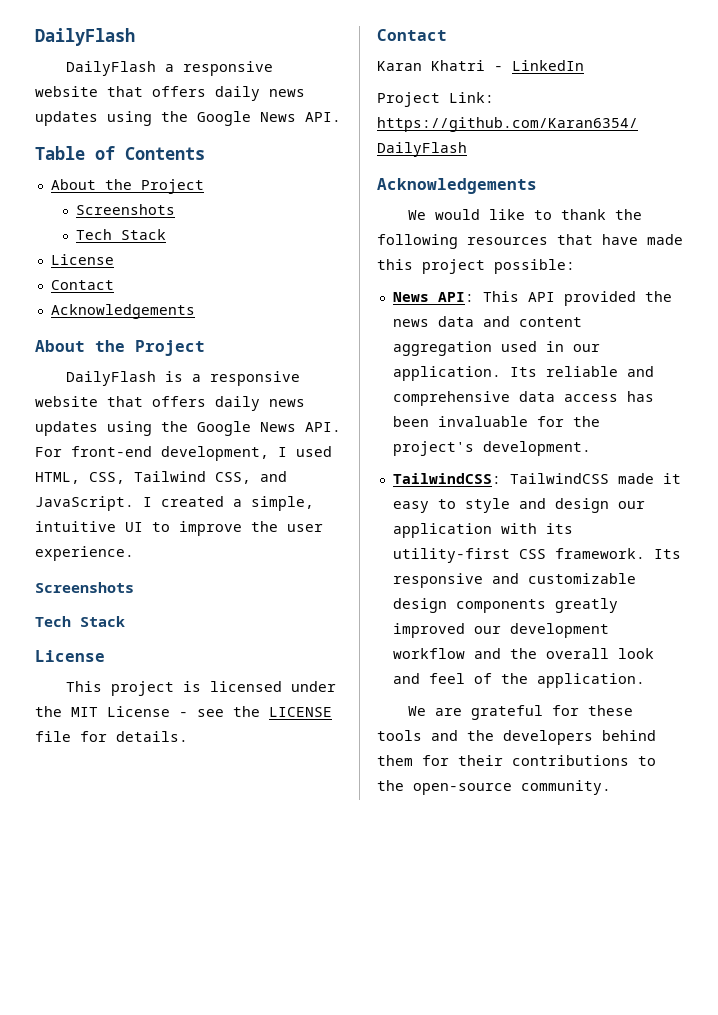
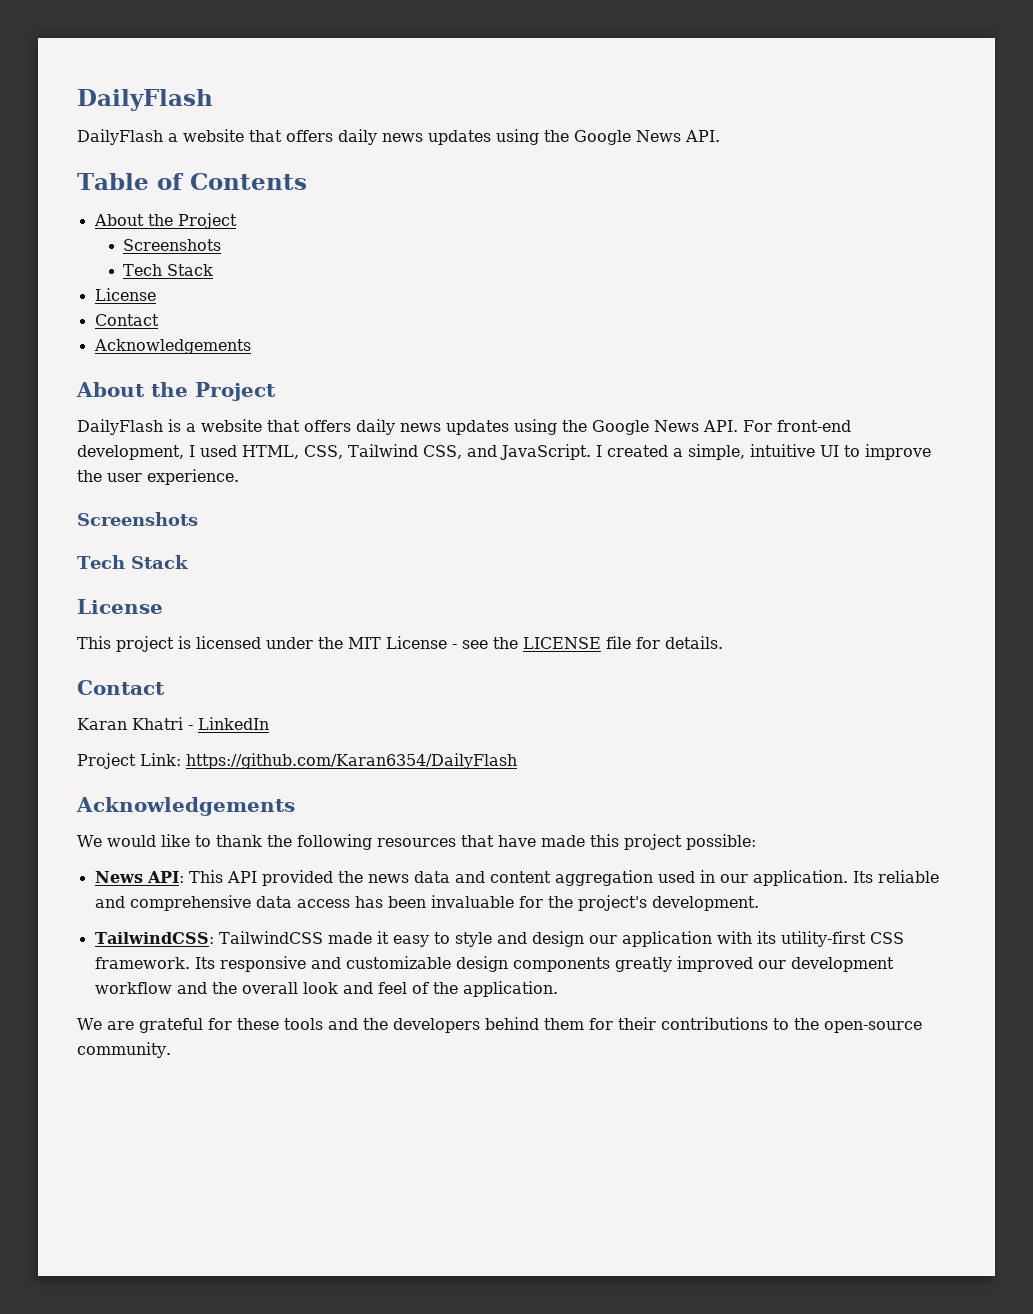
[183,61,274,76] responsive -> (178, 137) none
[210,371,301,386] responsive -> (196, 427) none

